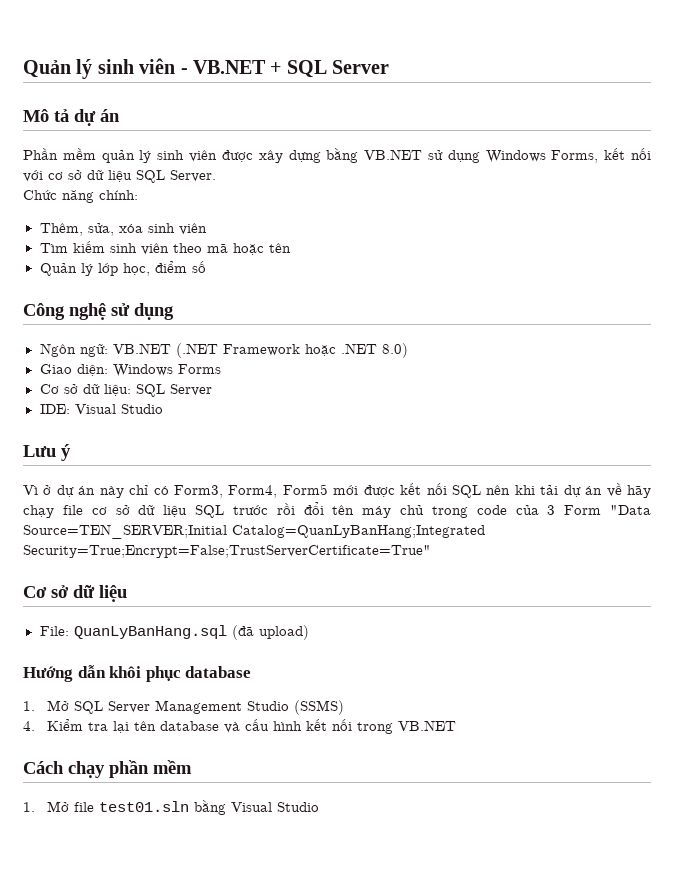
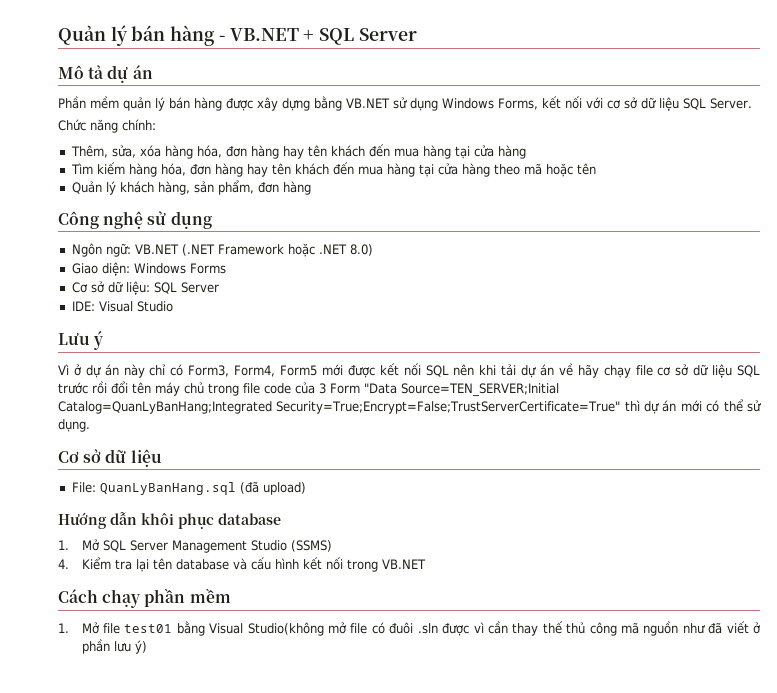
[23,58,176,79] Quản lý sinh viên -> [58,25,216,46] Quản lý bán hàng
[157,150,218,162] sinh viên -> [169,97,222,111] bán hàng
[147,223,207,235] [39,241,169,255] sinh viên // Tìm kiếm sinh viên -> [164,144,526,159] [70,162,490,177] hàng hóa, đơn hàng hay tên khách đến mua hàng tại cửa hàng // Tìm kiếm hàng hóa, đơn hàng hay tên khách đến mua hàng tại cửa hàng
[97,261,206,276] lớp học, điểm số -> [119,180,311,195] khách hàng, sản phẩm, đơn hàng
(468, 512) none -> [243,383,260,394] file
(431, 551) none -> [624,399,761,414] [58,419,90,432] thì dự án mới có thể sử dụng.
[98,801,189,812] test01.sln -> [124,624,173,633] test01
[276,802,319,812] Studio -> [247,621,761,636] [81,639,147,654] Studio(không mở file có đuôi .sln được vì cần thay thế thủ công mã nguồn như đã viết ở phần lưu ý)

